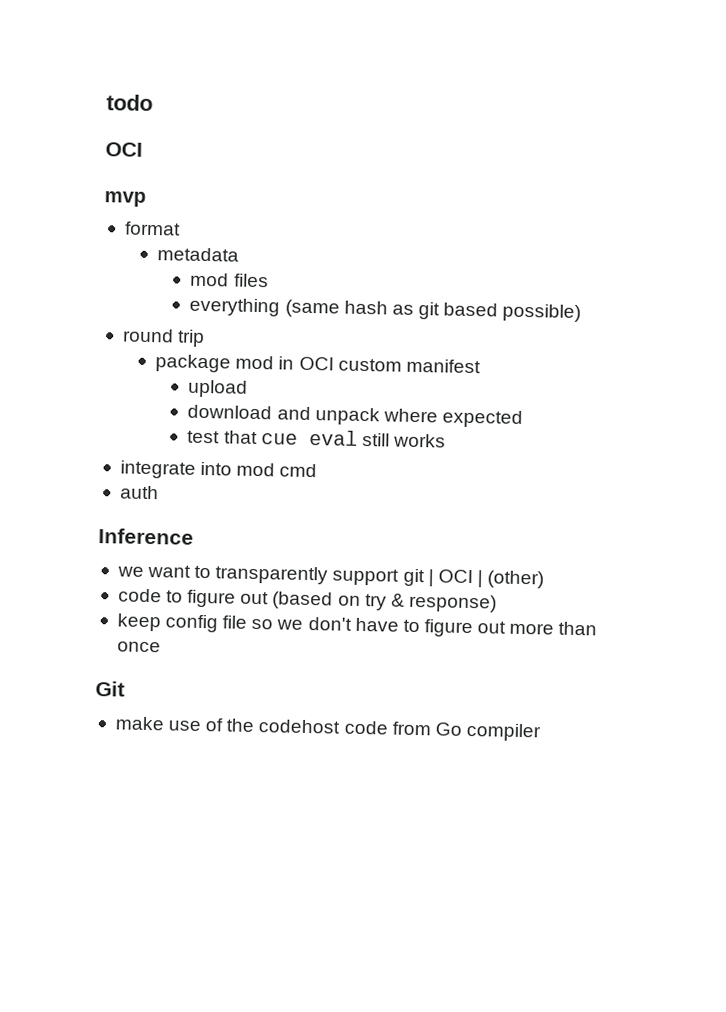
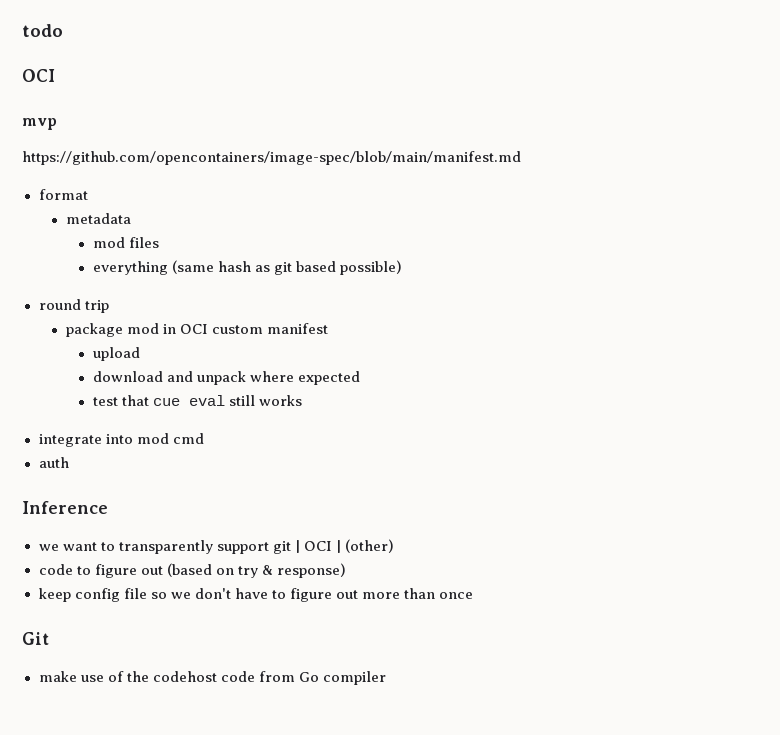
(146, 199) none -> [22,151,521,165] // https://github.com/opencontainers/image-spec/blob/main/manifest.md

